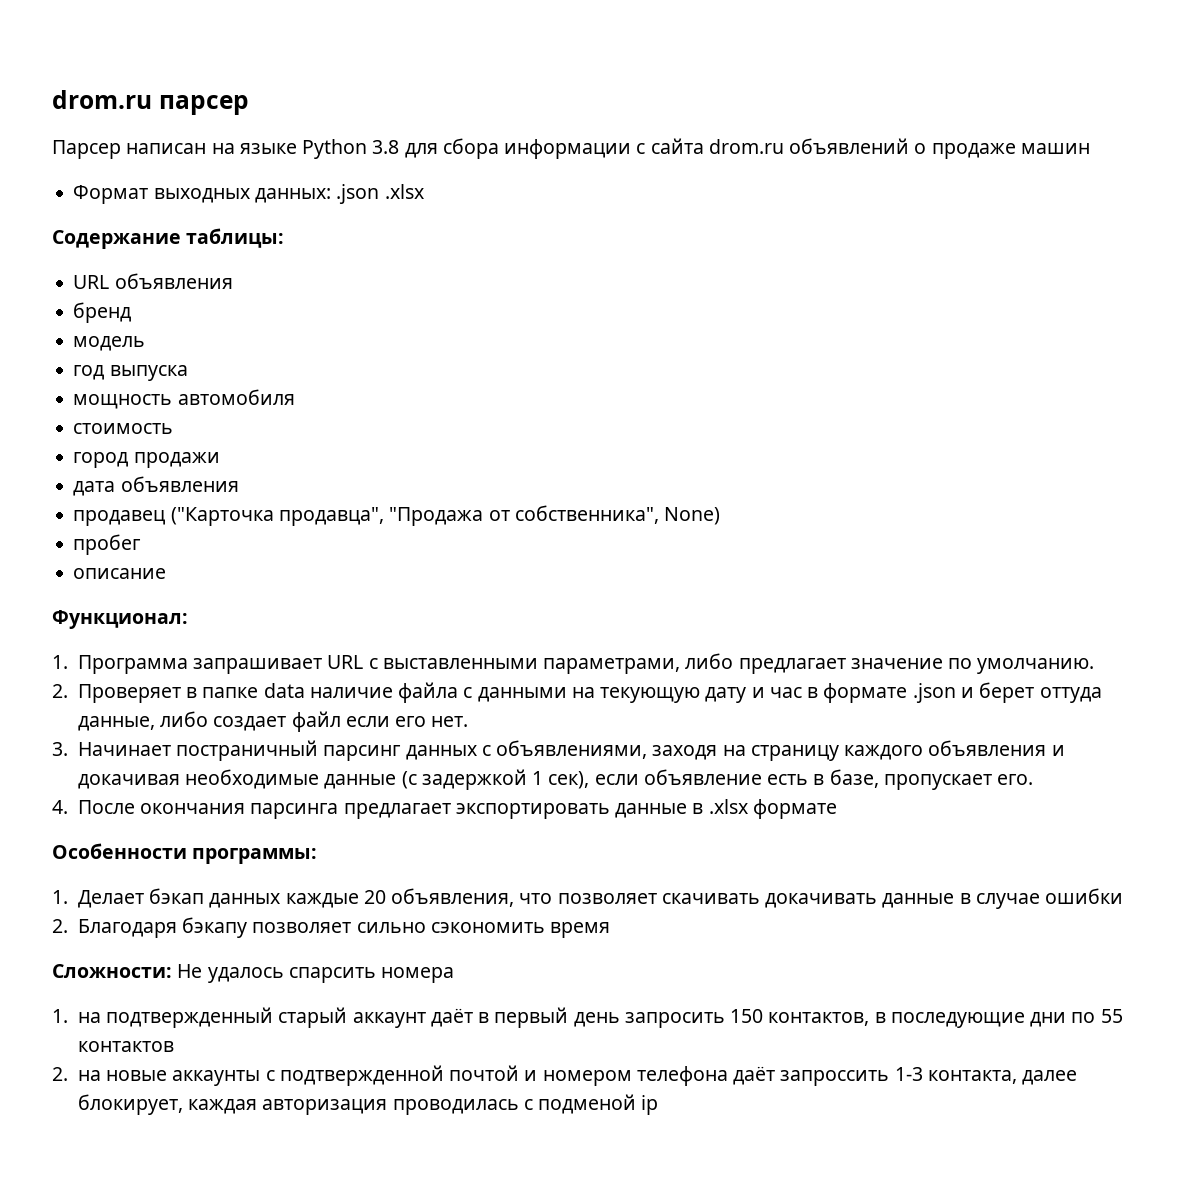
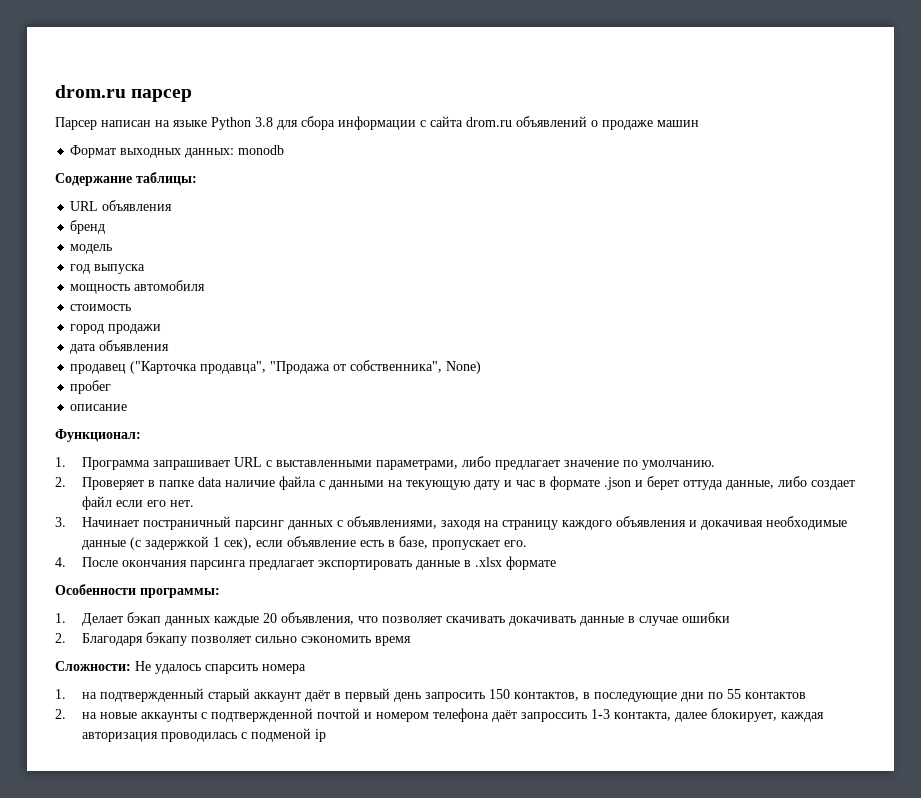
[336,184,424,204] .json .xlsx -> [238,145,285,155] monodb

